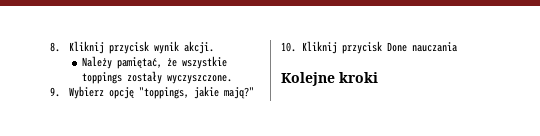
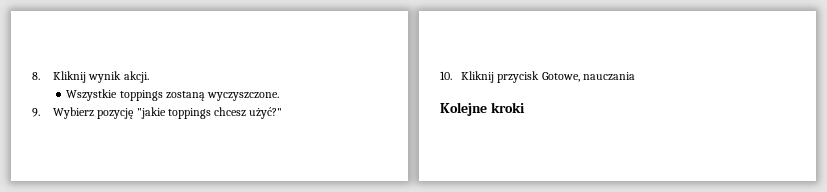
[109,41,150,54] przycisk -> (87, 77) none
[81,56,227,69] [81,71,232,84] [50,86,255,99] Należy pamiętać, że wszystkie toppings zostały wyczyszczone. // 9. Wybierz opcję "toppings, jakie mają?" -> [66,89,280,101] [32,107,283,119] Wszystkie toppings zostaną wyczyszczone. // 9. Wybierz pozycję "jakie toppings chcesz użyć?"
[386,42,407,52] Done -> [541,72,580,82] Gotowe,

